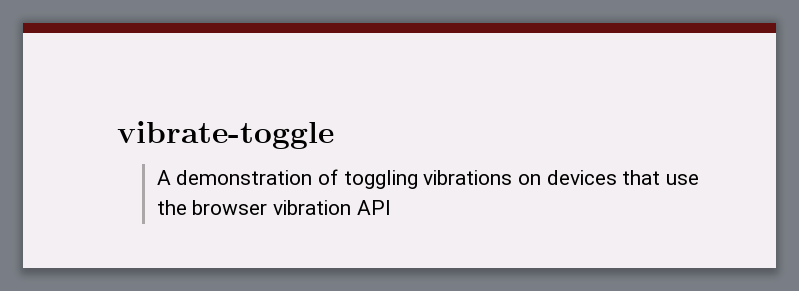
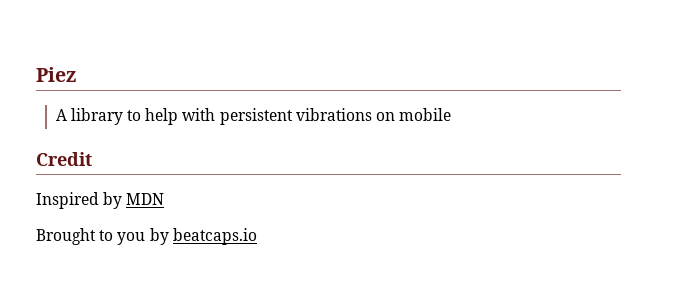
[117,121,334,149] vibrate-toggle -> [36,67,76,82] Piez
[176,169,700,189] [156,200,391,215] demonstration of toggling vibrations on devices that use the browser vibration API -> [70,108,452,125] [36,152,92,166] [36,192,165,209] [36,228,257,245] library to help with persistent vibrations on mobile // Credit // Inspired by MDN // Brought to you by beatcaps.io

